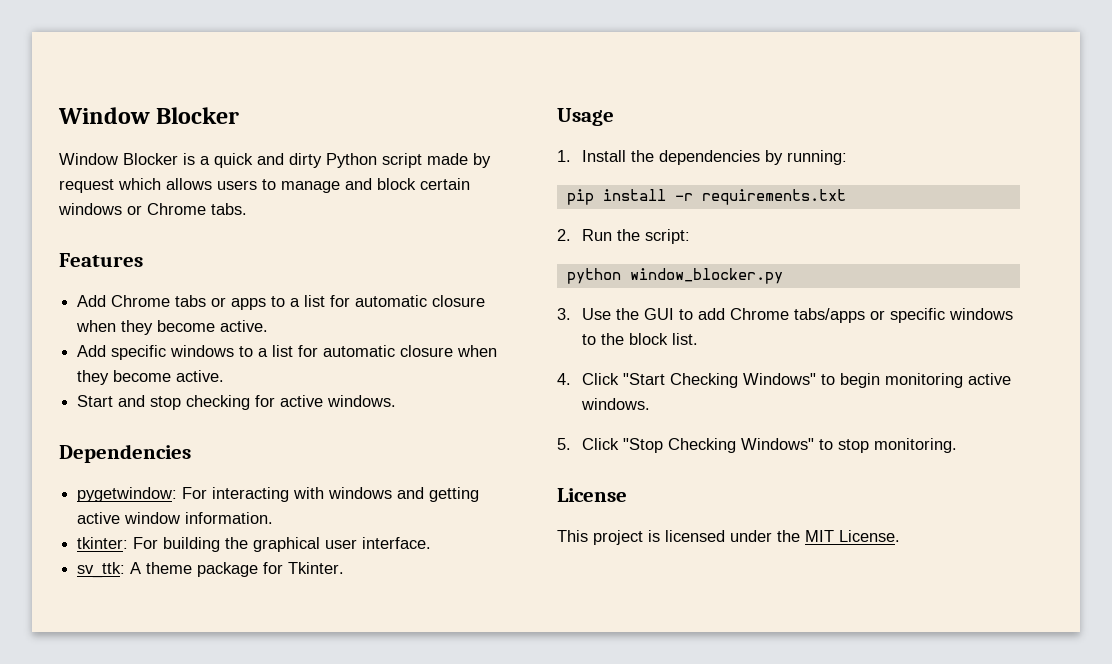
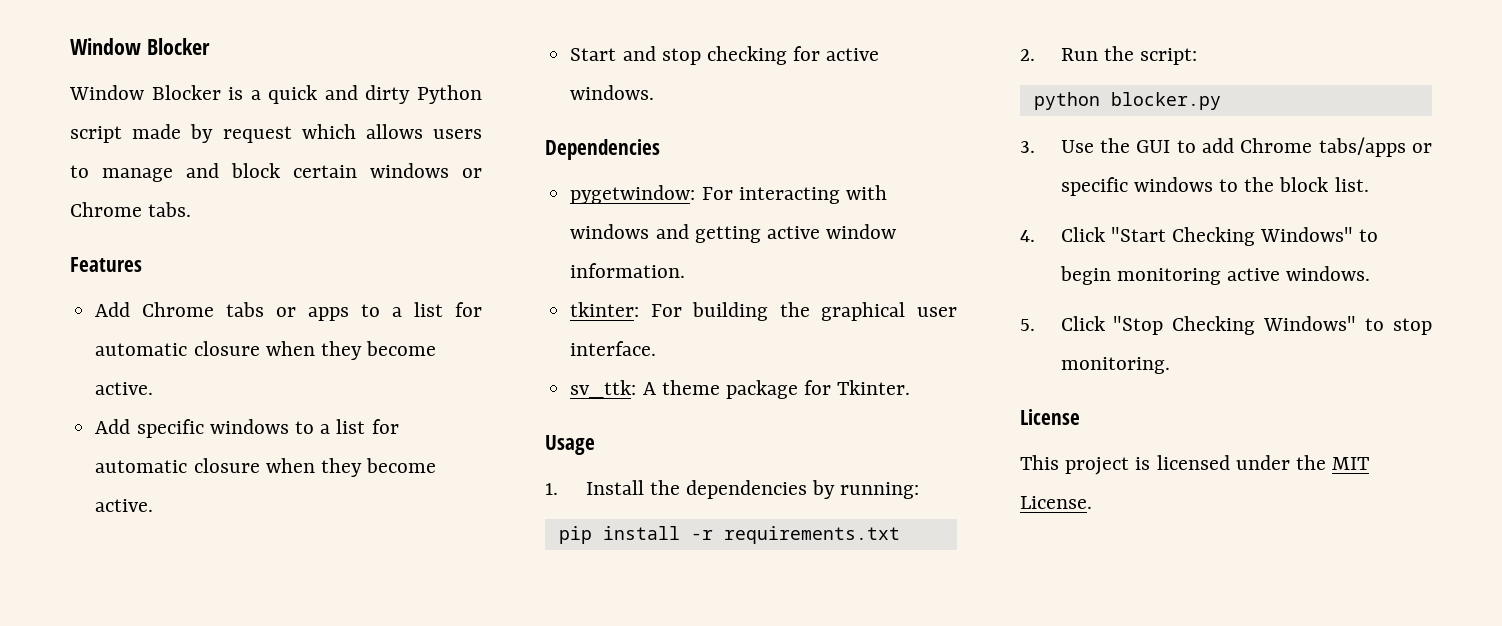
[629,268,783,284] window_blocker.py -> [1110,92,1221,110] blocker.py

